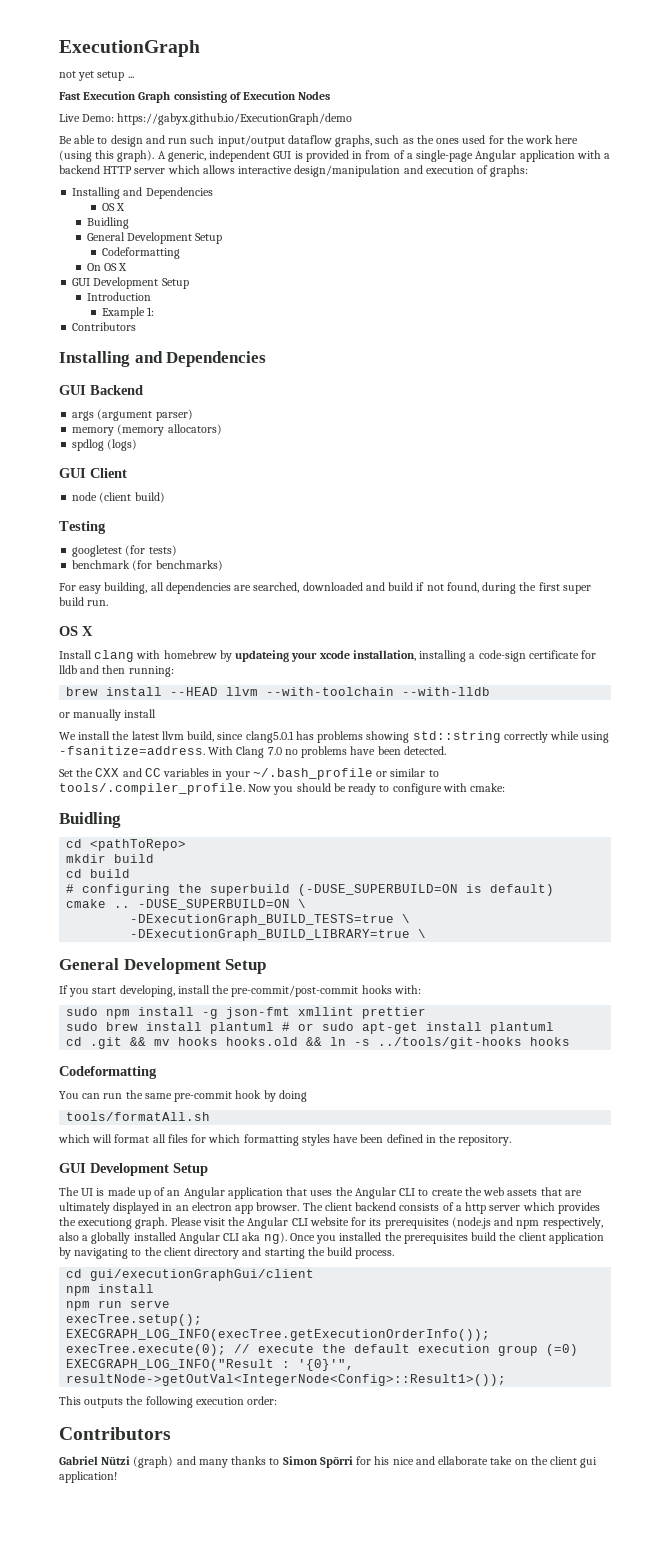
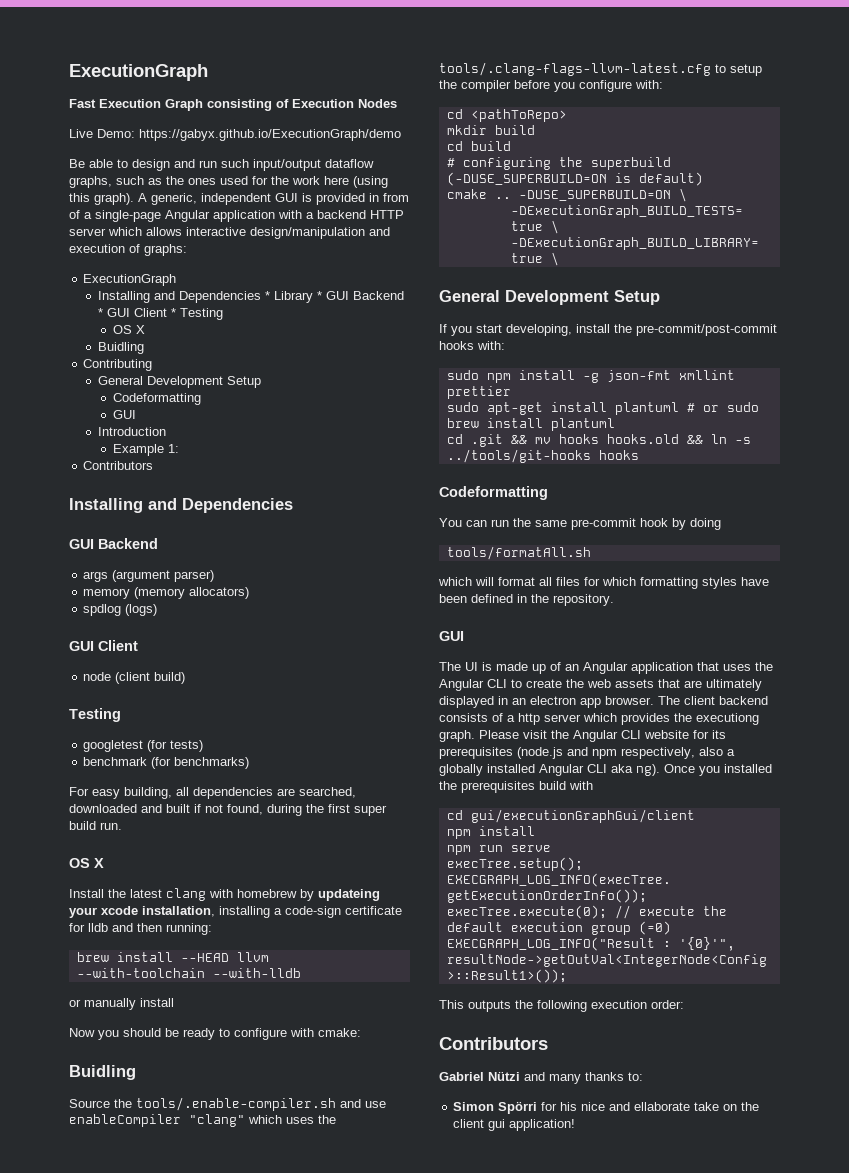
[59,40,200,57] [59,71,134,81] ExecutionGraph // not yet setup ... -> [69,64,208,81] ExecutionGraph
[72,187,213,199] // Installing and Dependencies -> [83,274,177,286] [98,291,405,303] [98,308,224,320] // ExecutionGraph // Installing and Dependencies * Library * GUI Backend * GUI Client * Testing
(129, 223) none -> [83,359,153,371] // Contributing
[86,263,128,271] [72,277,189,289] // On OS X // GUI Development Setup -> [112,410,136,419] // GUI
[388,582,414,591] build -> [166,804,190,813] built
(92, 654) none -> [108,889,162,898] the latest
[59,731,610,743] [59,746,446,758] [59,768,439,780] [59,783,245,795] We install the latest llvm build, since clang5.0.1 has problems showing std::string correctly while using -fsanitize=address. With Clang 7.0 no problems have been detected. // Set the CXX and CC variables in your ~/.bash_profile or similar to tools/.compiler_profile. -> (174, 1002) none
(121, 820) none -> [69,1097,386,1111] [69,1114,336,1127] [439,62,762,76] [439,80,663,92] // Source the tools/.enable-compiler.sh and use enableCompiler "clang" which uses the tools/.clang-flags-llvm-latest.cfg to setup the compiler before you configure with:
[106,1022,139,1031] brew -> [486,402,543,415] apt-get
[362,1022,419,1034] apt-get -> [446,418,479,428] brew
[90,1163,208,1176] Development Setup -> (464, 636) none
[499,1232,604,1244] [59,1247,395,1259] the client application by navigating to the client directory and starting the build process. -> [569,781,593,790] with
[133,1456,174,1468] (graph) -> (520, 1076) none
[269,1458,280,1465] to -> [628,1072,643,1081] to: //

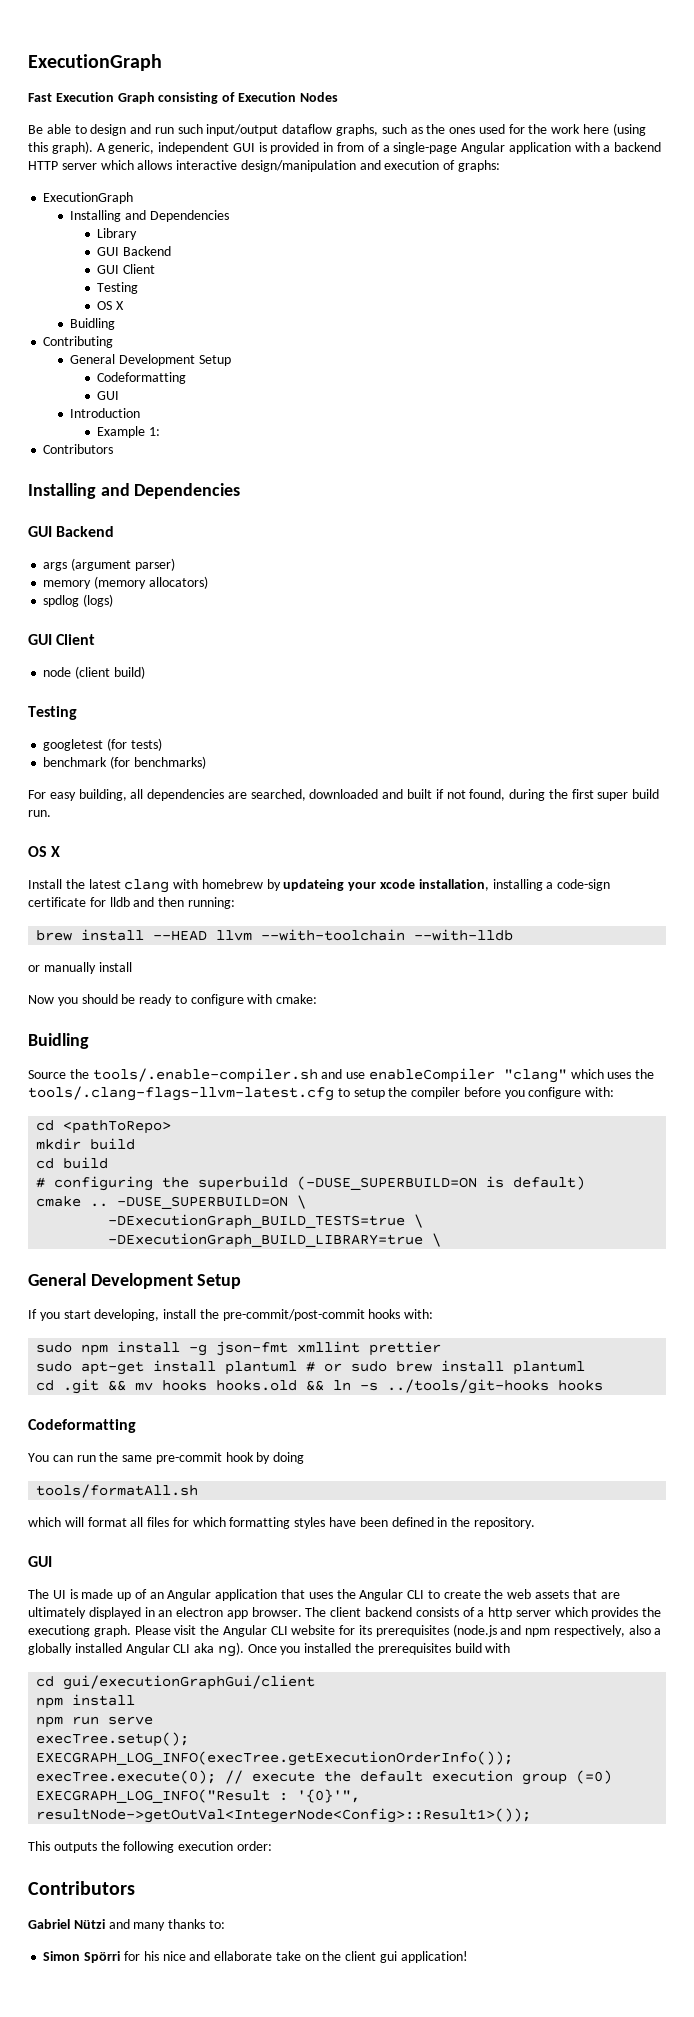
[69,129,401,141] // Live Demo: https://gabyx.github.io/ExecutionGraph/demo -> (338, 97) none
[265,291,271,300] * -> (229, 216) //
[317,291,405,300] [98,308,177,317] * GUI Backend * GUI Client * -> [97,246,172,256] [97,264,156,274] // GUI Backend // GUI Client //

